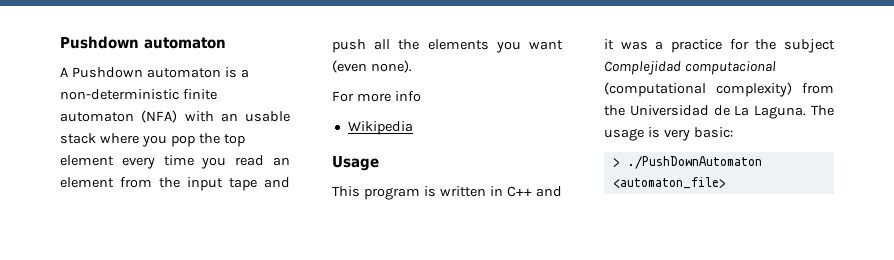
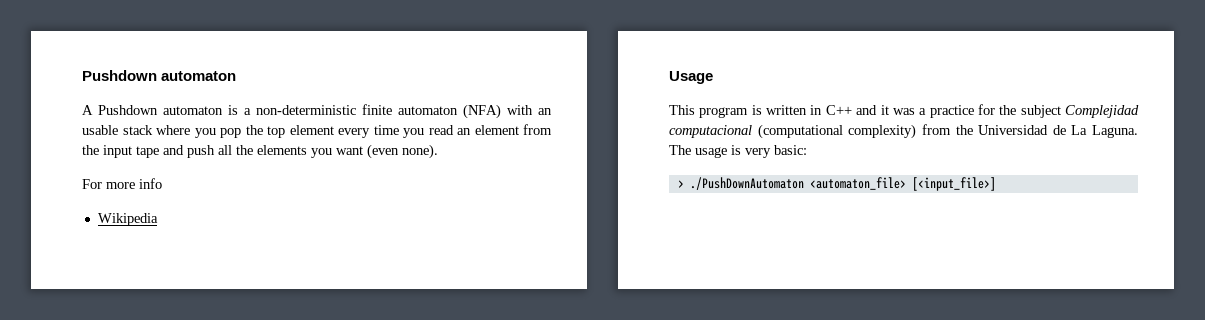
(726, 183) none -> [911,177,996,191] [<input_file>]

